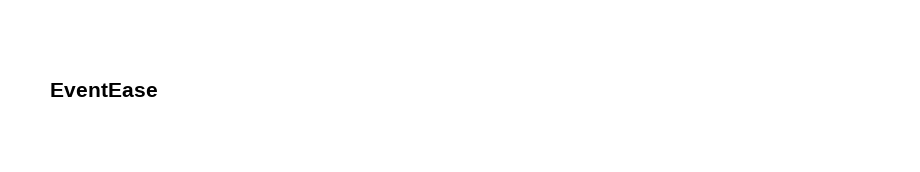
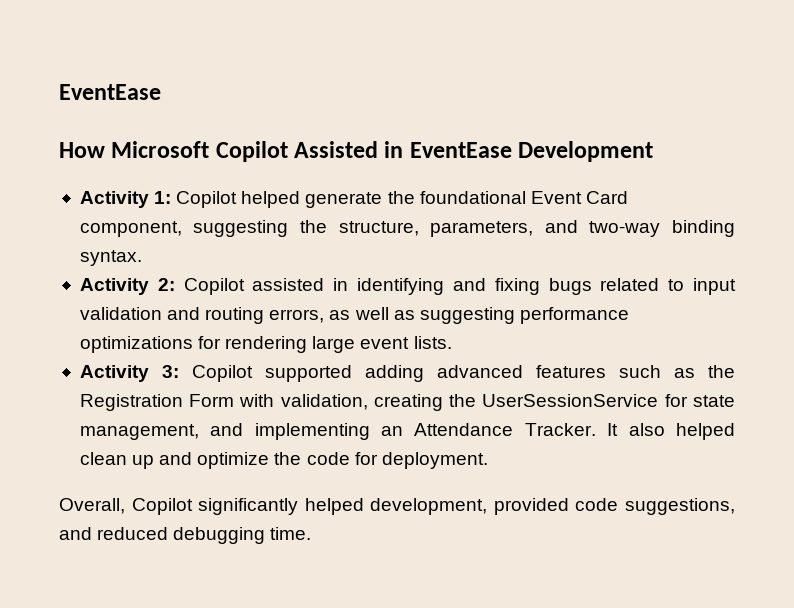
[50,83,158,97] EventEase -> [59,84,161,100] [59,141,654,162] [79,191,628,208] [79,220,735,237] [79,250,142,266] [79,278,737,295] [79,307,629,324] [79,336,452,353] [79,365,736,382] [79,394,736,411] [79,423,736,440] [79,452,488,469] [59,498,735,515] [59,527,312,544] EventEase // How Microsoft Copilot Assisted in EventEase Development // Activity 1: Copilot helped generate the foundational Event Card component, suggesting the structure, parameters, and two-way binding syntax. // Activity 2: Copilot assisted in identifying and fixing bugs related to input validation and routing errors, as well as suggesting performance optimizations for rendering large event lists. // Activity 3: Copilot supported adding advanced features such as the Registration Form with validation, creating the UserSessionService for state management, and implementing an Attendance Tracker. It also helped clean up and optimize the code for deployment. // Overall, Copilot significantly helped development, provided code suggestions, and reduced debugging time.

